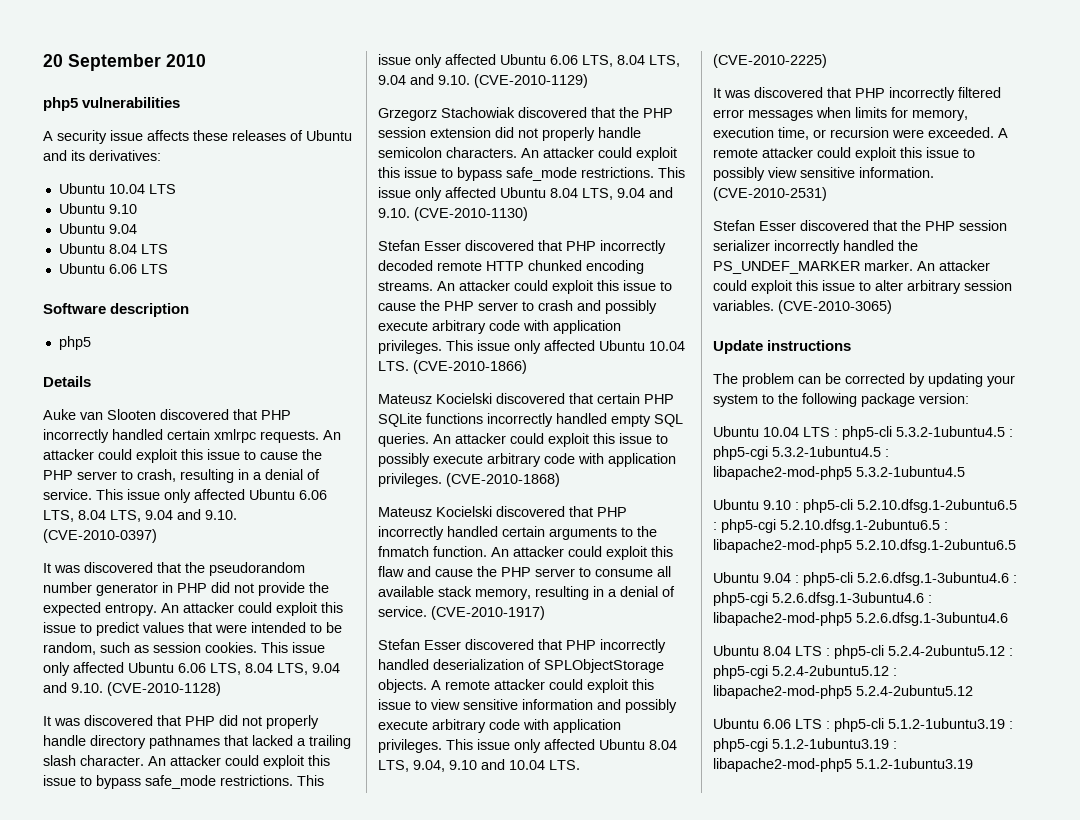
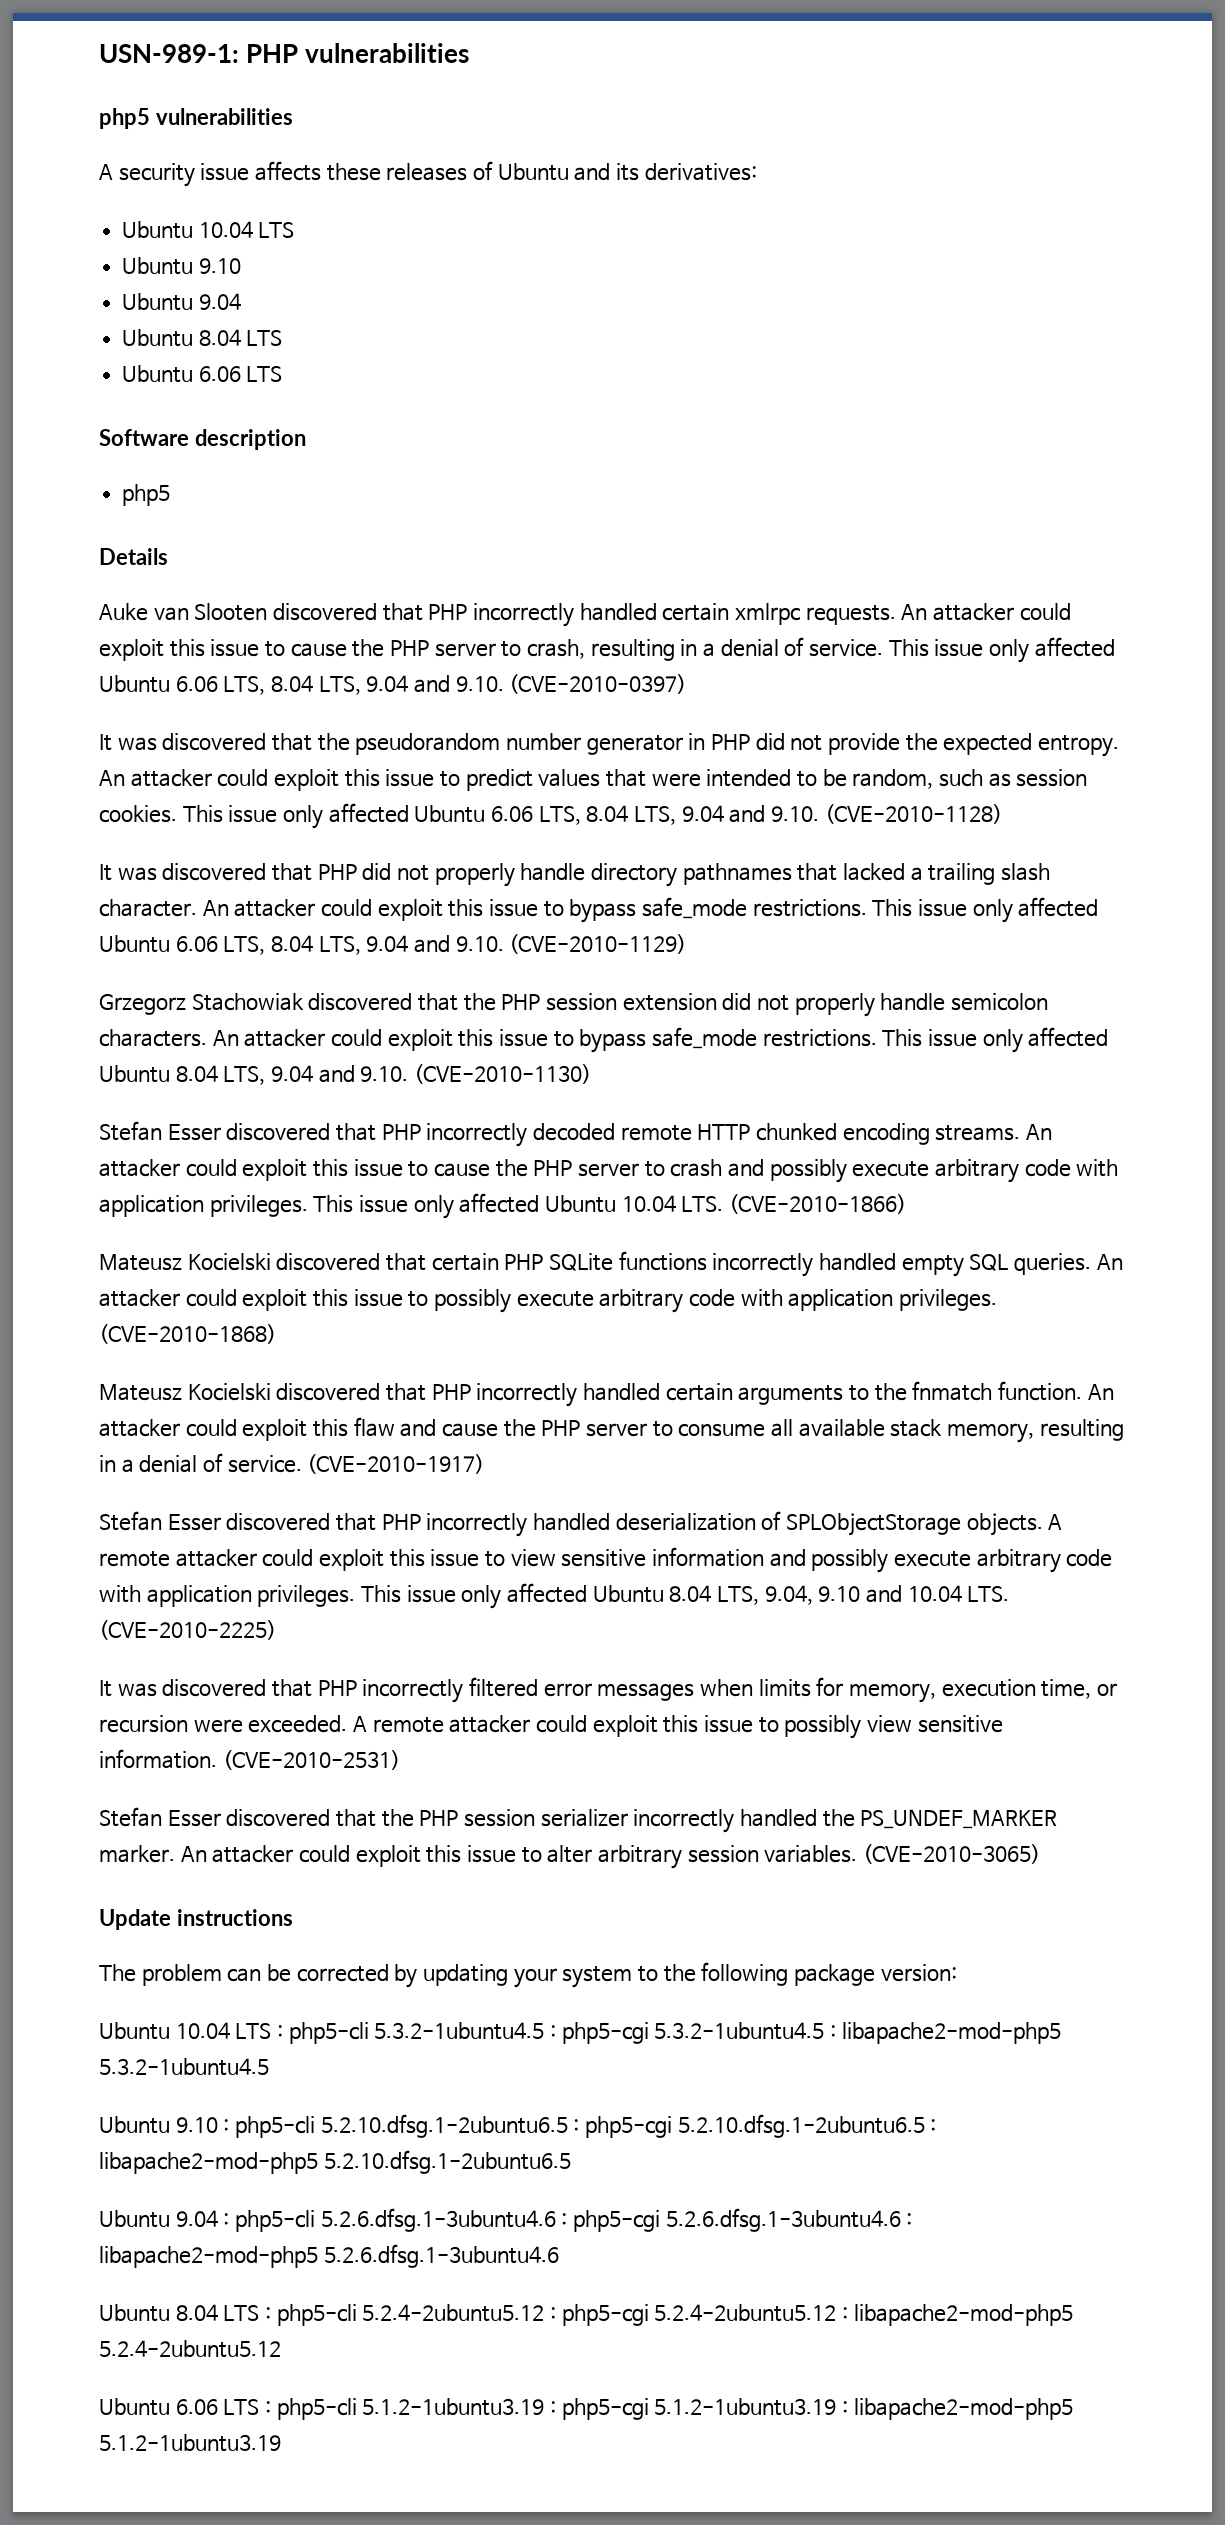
[43,54,206,71] 20 September 2010 -> [99,43,469,63] USN-989-1: PHP vulnerabilities

